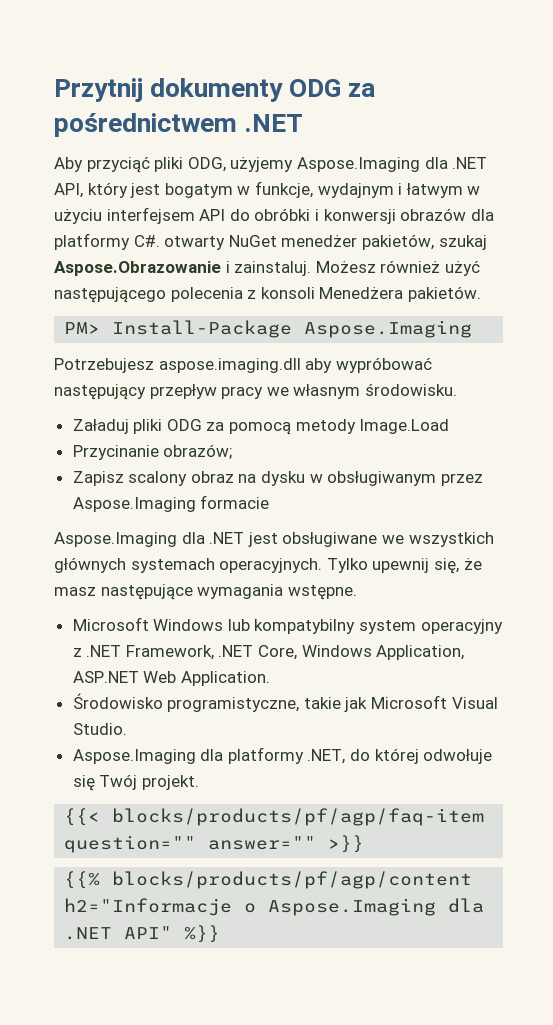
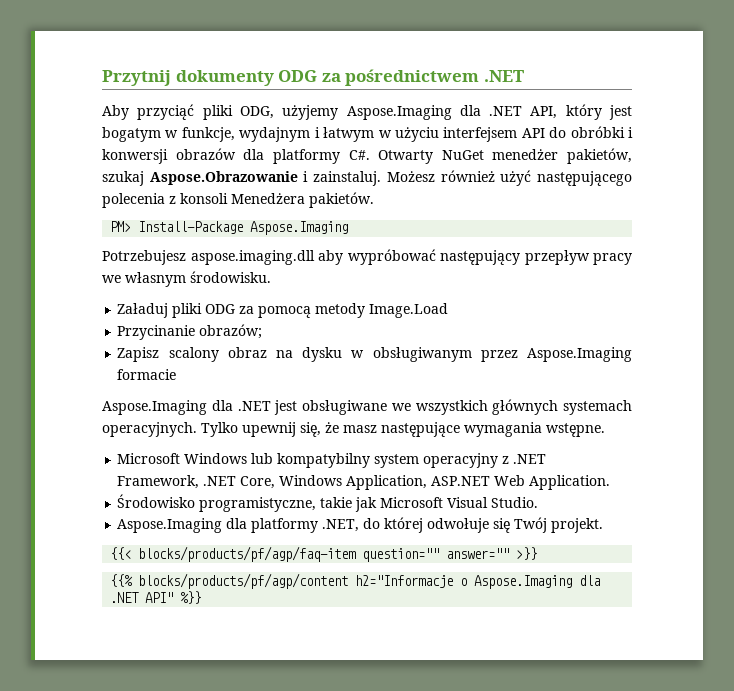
[164,236,226,250] otwarty -> [378,150,434,164] Otwarty

